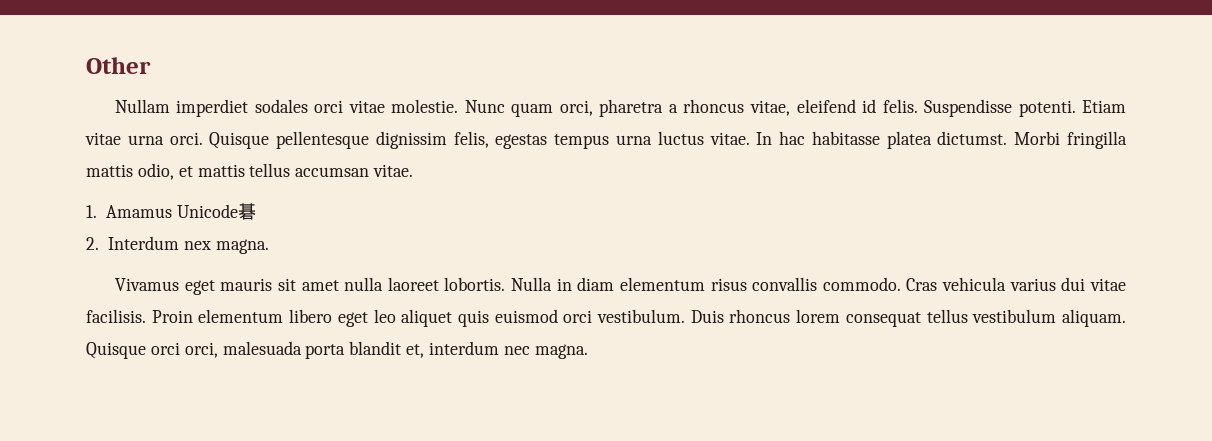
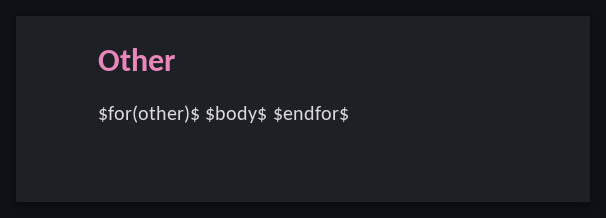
[114,99,1126,117] [85,131,1128,149] [86,163,414,180] [86,203,256,220] [86,236,269,254] [114,277,1126,295] [86,309,1127,327] [86,341,588,359] Nullam imperdiet sodales orci vitae molestie. Nunc quam orci, pharetra a rhoncus vitae, eleifend id felis. Suspendisse potenti. Etiam vitae urna orci. Quisque pellentesque dignissim felis, egestas tempus urna luctus vitae. In hac habitasse platea dictumst. Morbi fringilla mattis odio, et mattis tellus accumsan vitae. // 1. Amamus Unicode碁 // 2. Interdum nex magna. // Vivamus eget mauris sit amet nulla laoreet lobortis. Nulla in diam elementum risus convallis commodo. Cras vehicula varius dui vitae facilisis. Proin elementum libero eget leo aliquet quis euismod orci vestibulum. Duis rhoncus lorem consequat tellus vestibulum aliquam. Quisque orci orci, malesuada porta blandit et, interdum nec magna. -> [98,105,349,123] $for(other)$ $body$ $endfor$

